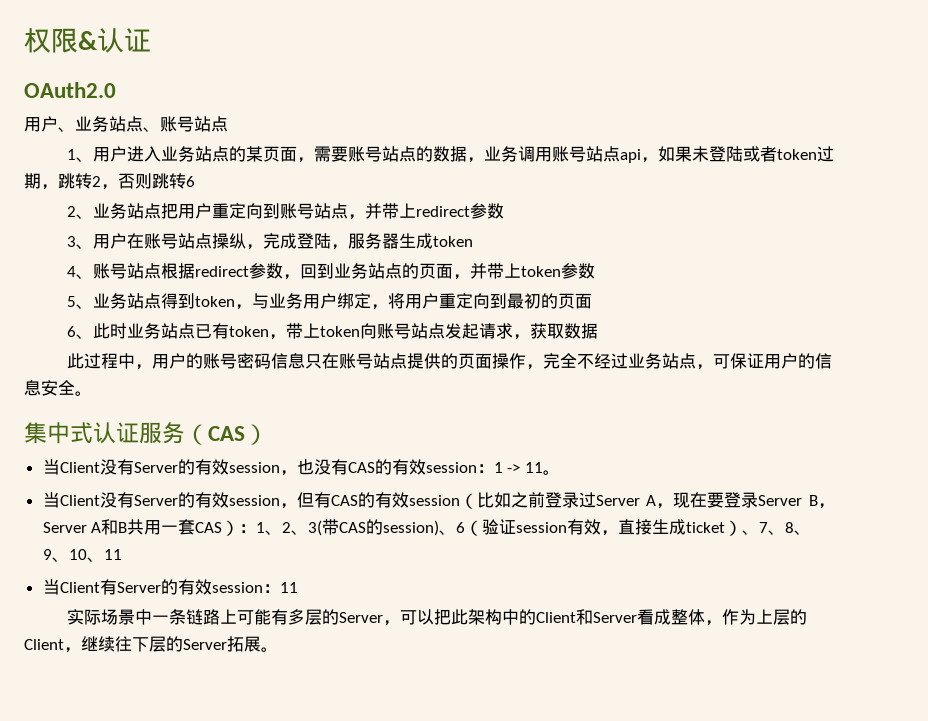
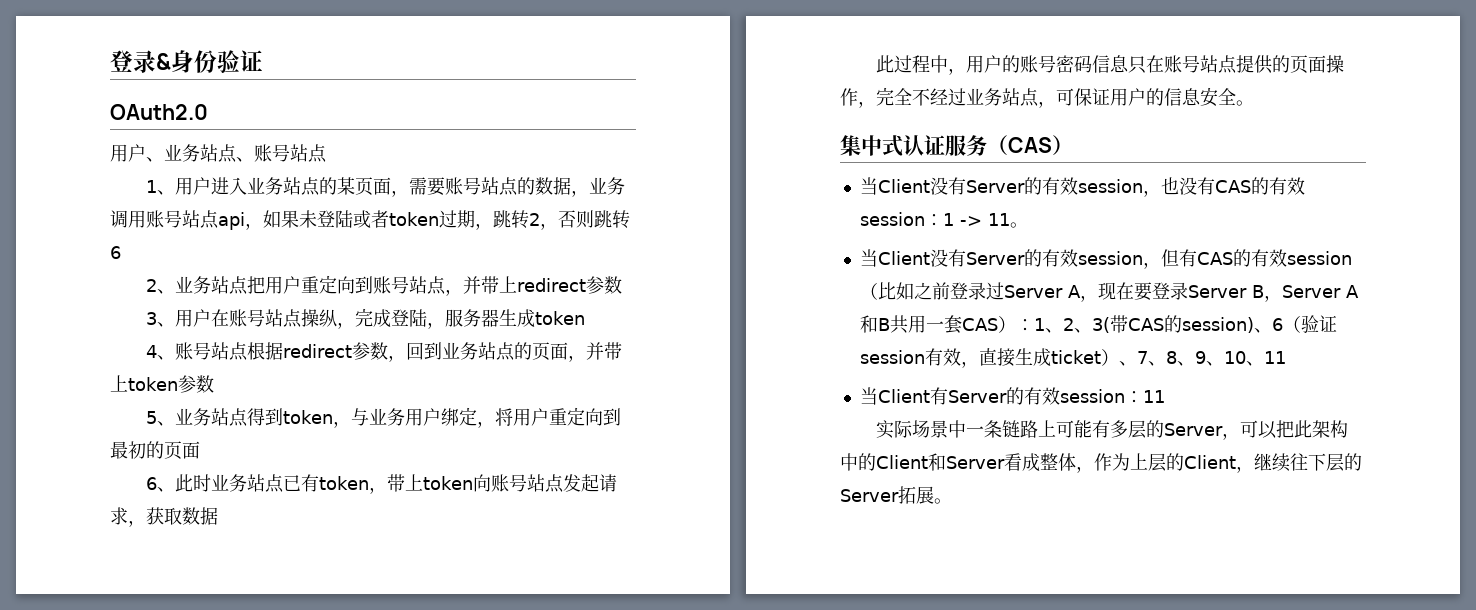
[24,28,124,53] 权限&认 -> [110,50,240,73] 登录&身份验

